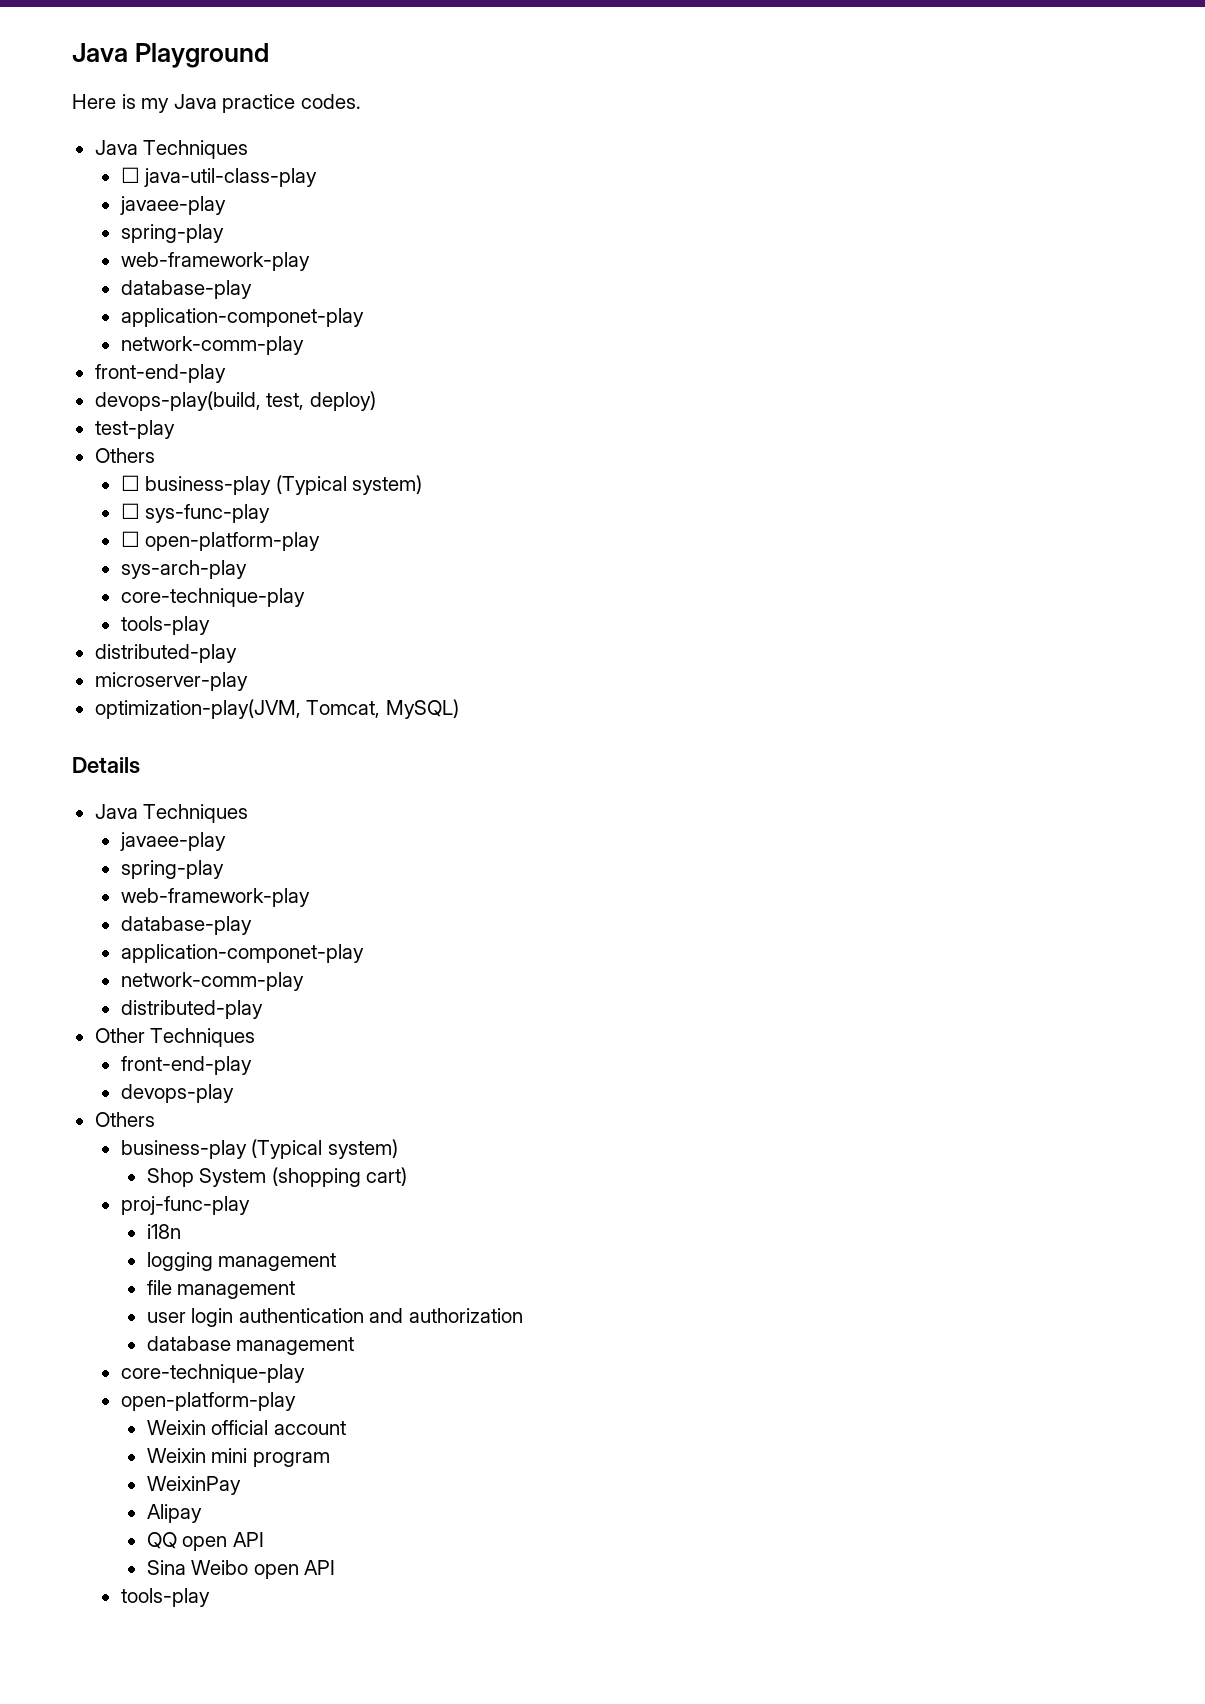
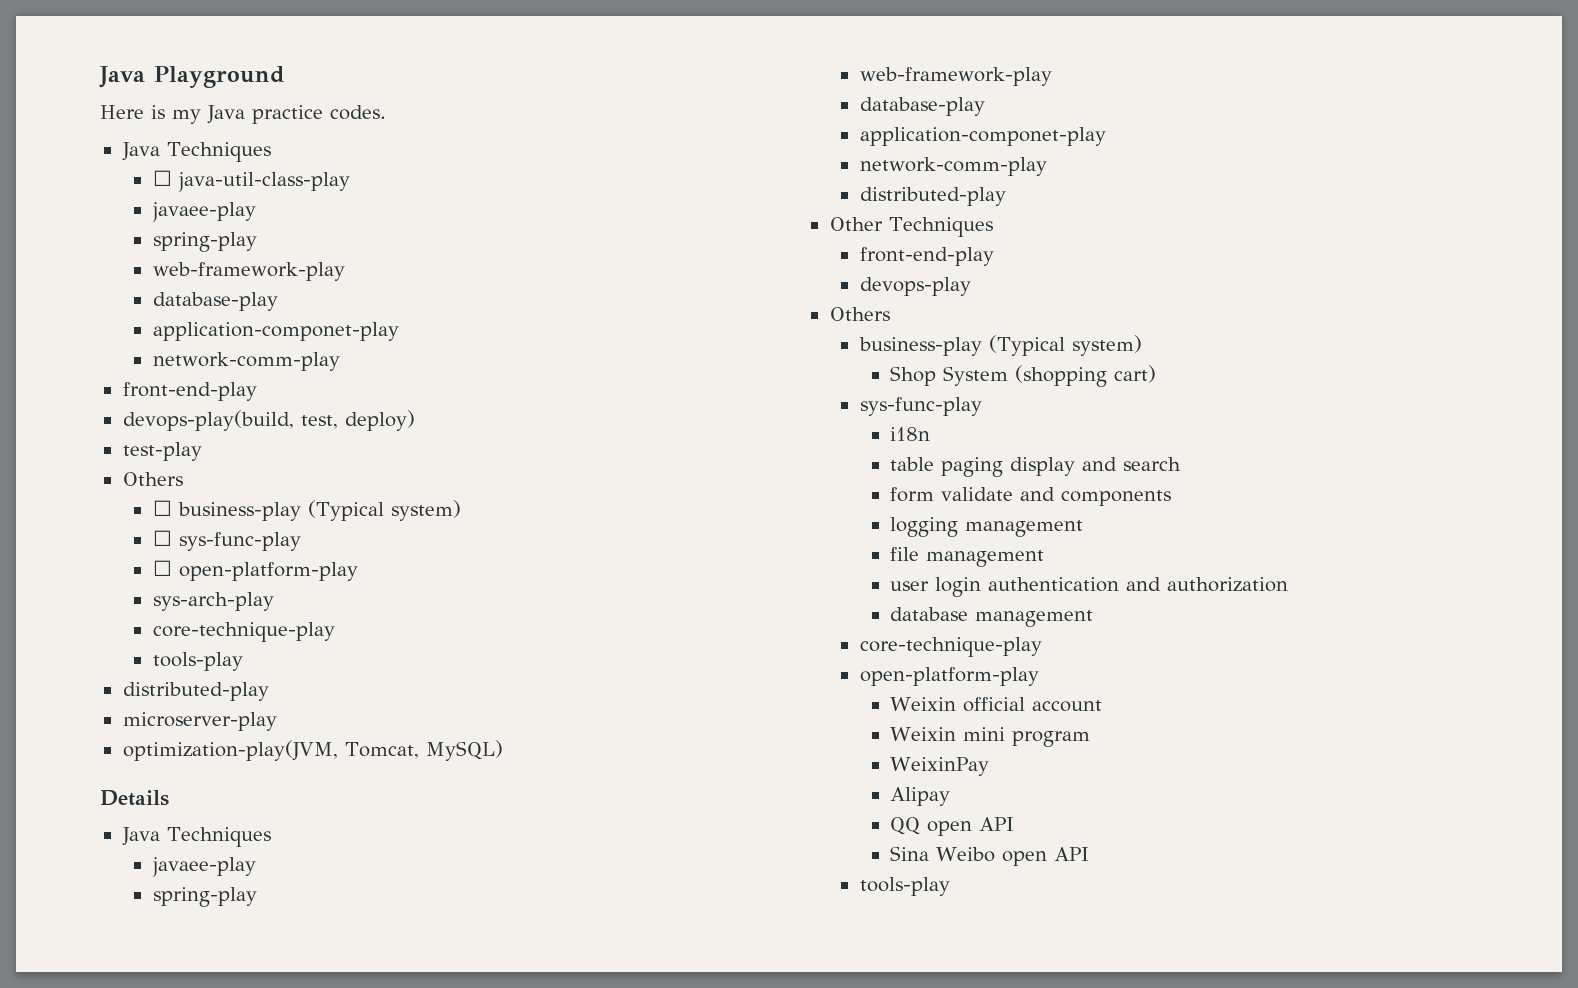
[120,1196,250,1215] proj-func-play -> [859,397,982,416] sys-func-play
(181, 1231) none -> [890,457,1182,477] [890,487,1172,506] // table paging display and search // form validate and components

